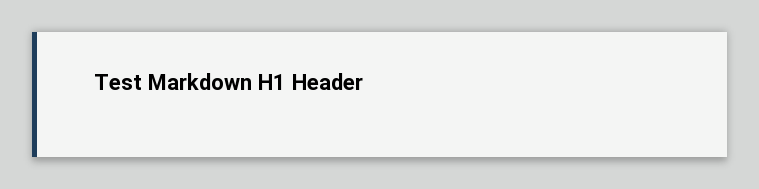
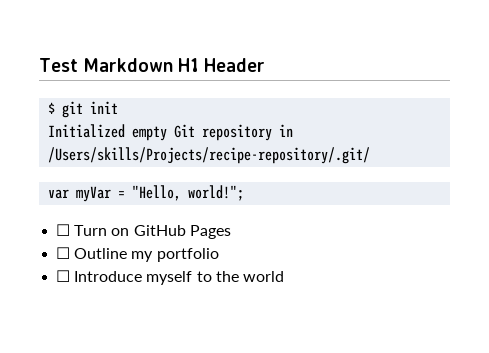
(363, 81) none -> [48,101,119,118] [48,124,294,141] [48,147,371,164] [48,185,245,202] [56,224,231,239] [56,247,219,262] [56,270,284,285] // $ git init // Initialized empty Git repository in /Users/skills/Projects/recipe-repository/.git/ // var myVar = "Hello, world!"; // ☐ Turn on GitHub Pages // ☐ Outline my portfolio // ☐ Introduce myself to the world

